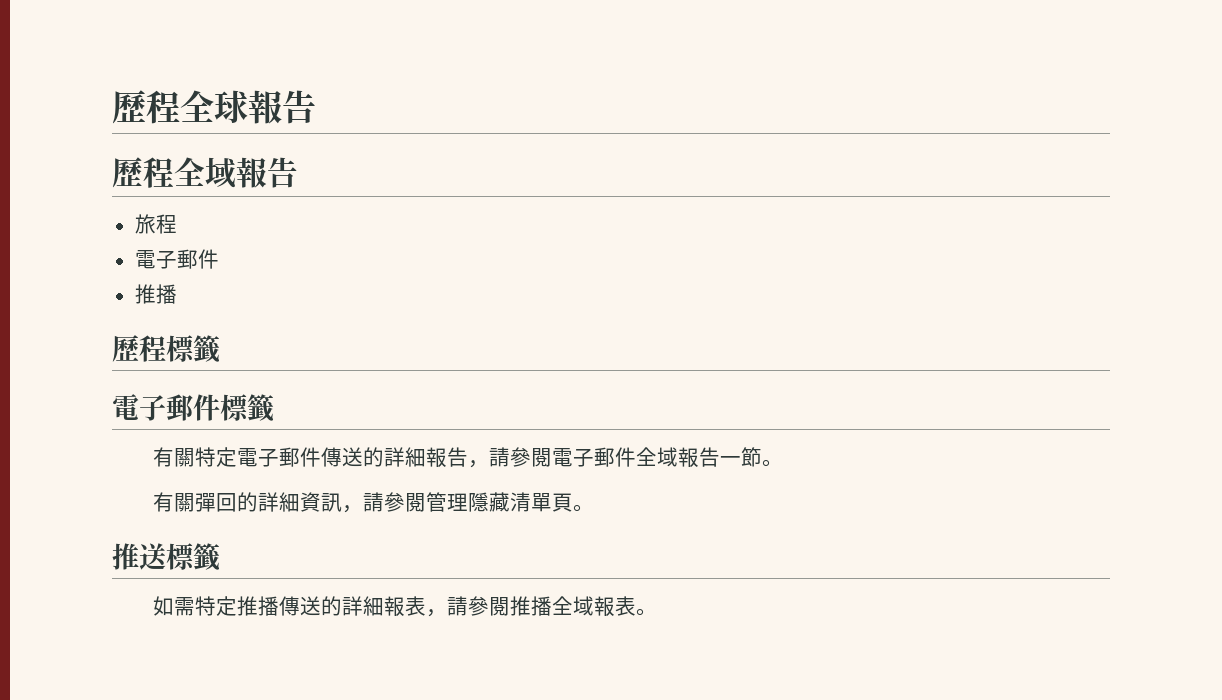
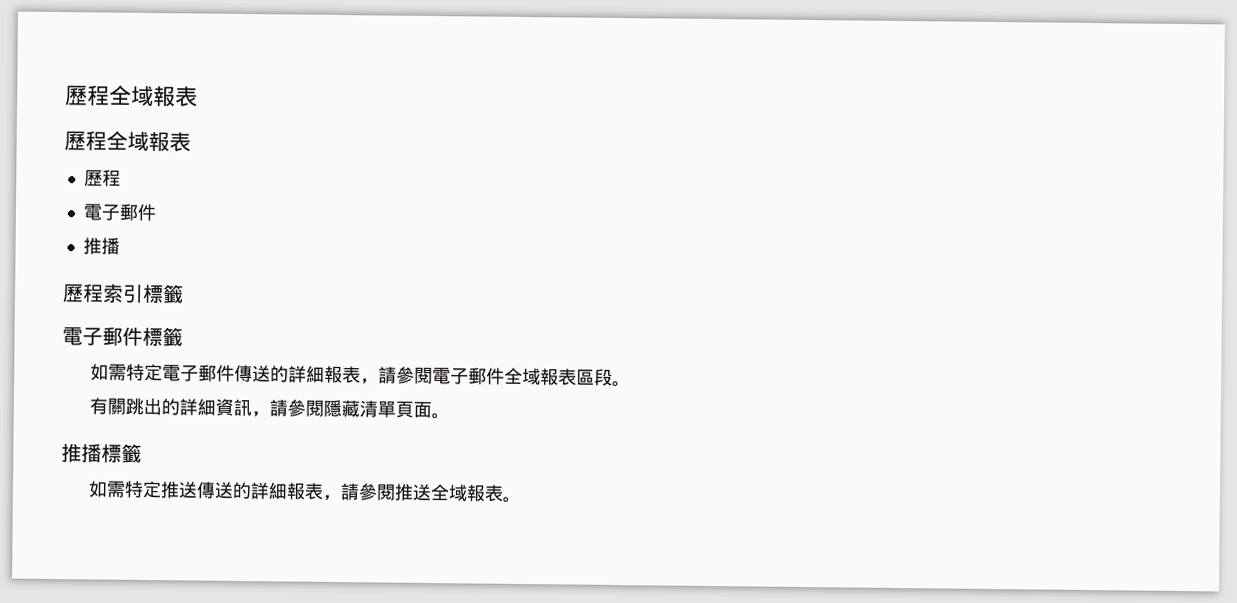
[112,90,316,124] [112,157,298,188] [134,214,156,234] 歷程全球報告 // 歷程全域報告 // 旅 -> [65,85,198,108] [64,130,191,152] [83,169,103,187] 歷程全域報表 // 歷程全域報表 // 歷
(166, 348) none -> [102,283,144,303] 索引
[152,447,195,467] 有關 -> [89,363,127,381] 如需
[446,447,468,467] 告 -> [341,366,361,384] 表
[698,447,762,467] 告一節 -> [557,368,613,386] 表區段
[194,493,237,512] 彈回 -> [124,397,162,416] 跳出
[425,492,468,512] 管理 -> (324, 408) none
(573, 502) none -> [412,401,432,419] 面
[139,543,167,570] 送 -> [81,443,102,463] 播
[257,596,279,616] 播 -> [177,481,198,499] 送
[530,596,552,616] 播 -> [411,483,432,502] 送

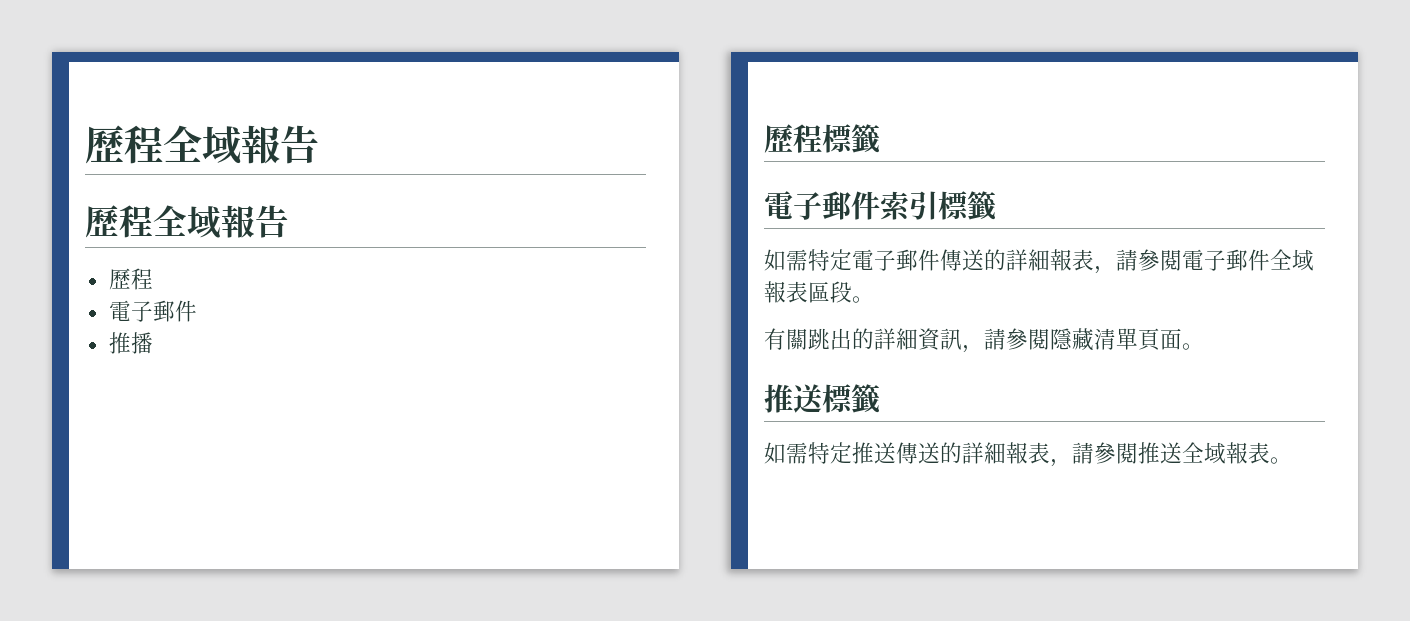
[65,85,198,108] [64,130,191,152] 歷程全域報表 // 歷程全域報表 -> [85,125,319,164] [85,205,289,239] 歷程全域報告 // 歷程全域報告
[102,283,144,303] 索引 -> (822, 138) none
(143, 336) none -> [879,191,938,220] 索引
[81,443,102,463] 播 -> [793,384,823,413] 送

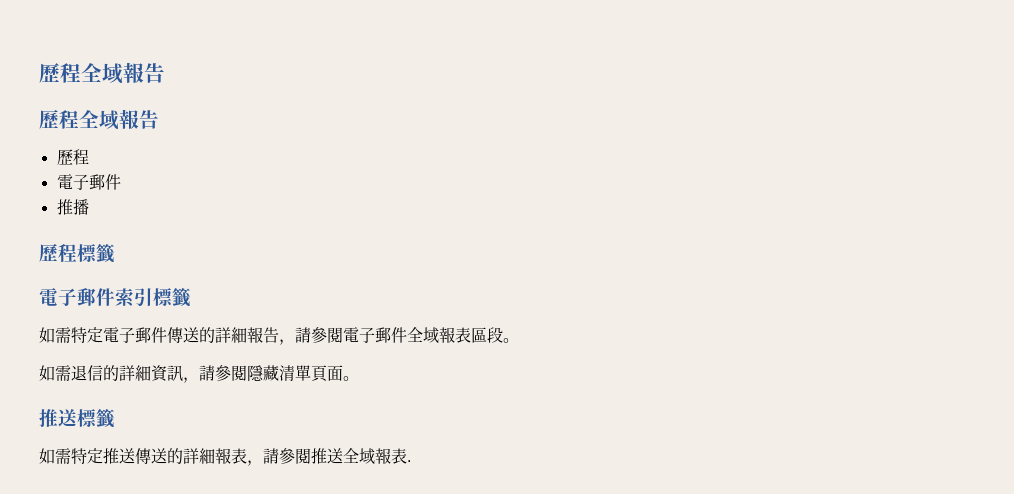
[1072,249,1094,271] 表 -> [263,327,279,343] 告
[764,328,852,350] 有關跳出 -> [39,365,103,381] 如需退信
[1270,457,1292,464] 。 -> [407,460,411,462] .

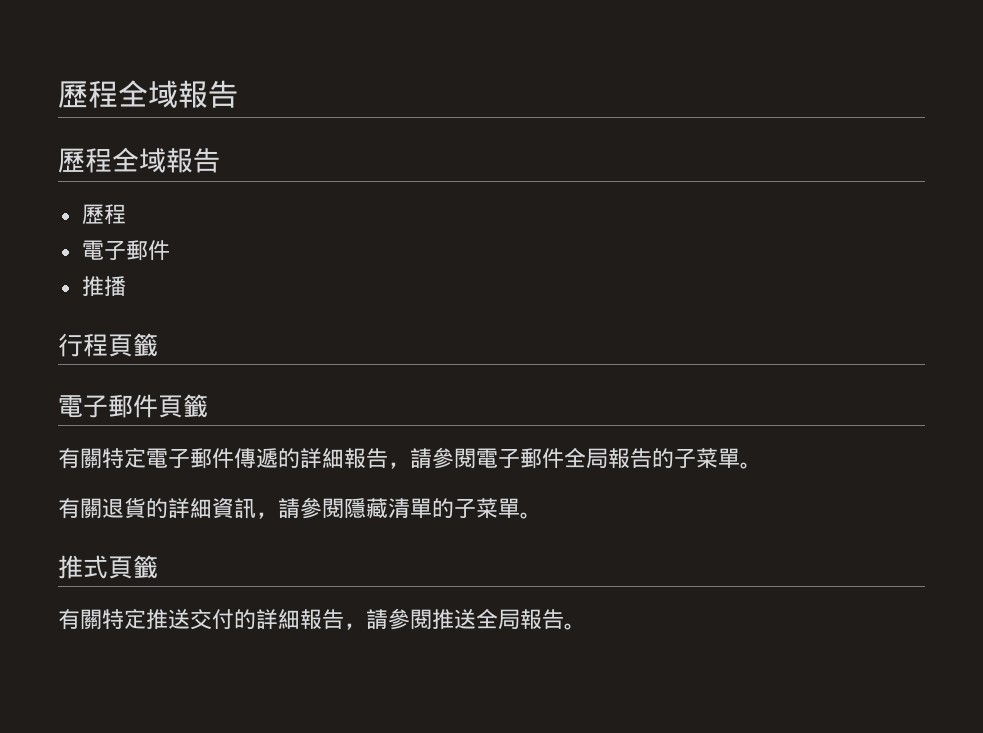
[39,243,97,263] 歷程標 -> [58,333,133,357] 行程頁
[114,288,191,307] [39,327,71,343] 索引標籤 // 如需 -> [158,394,208,418] [58,448,102,469] 頁籤 // 有關
[183,327,199,343] 送 -> [256,448,278,468] 遞
[423,327,519,343] [39,365,103,381] 域報表區段。 // 如需退信 -> [586,448,762,469] [58,498,146,519] 局報告的子菜單。 // 有關退貨
[311,365,343,382] 頁面 -> [432,498,520,519] 的子菜單
[58,409,115,428] [39,448,71,464] 送標籤 // 如需 -> [83,555,158,579] [58,609,102,630] 式頁籤 // 有關
[135,448,247,464] 傳送的詳細報表 -> [190,609,344,630] 交付的詳細報告
[359,448,411,464] 域報表. -> [498,609,586,630] 局報告。

